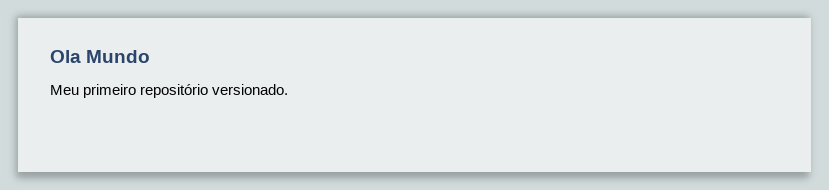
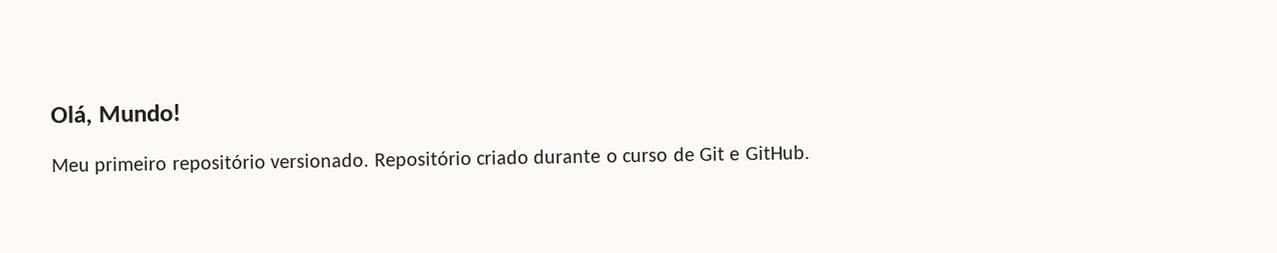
[50,50,151,63] Ola Mundo -> [50,103,181,128] Olá, Mundo!
(289, 89) none -> [373,145,810,170] Repositório criado durante o curso de Git e GitHub.

